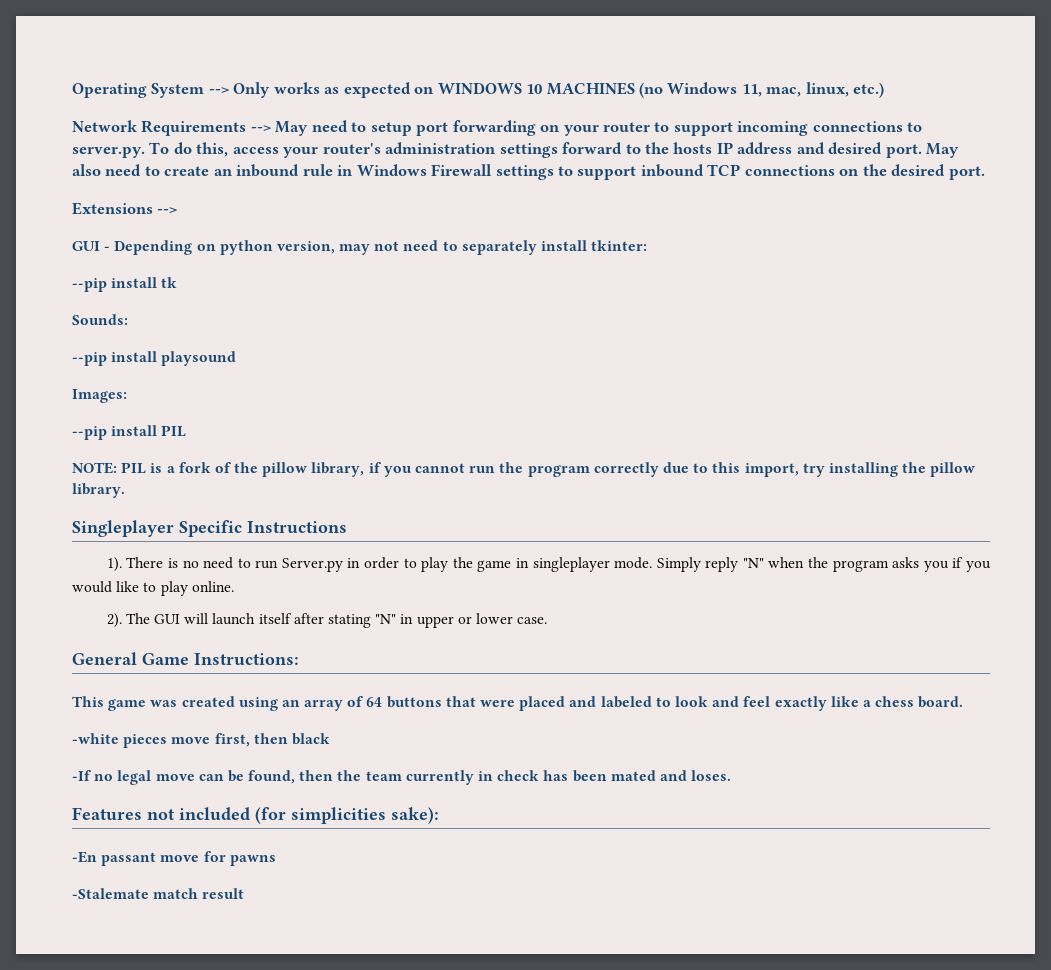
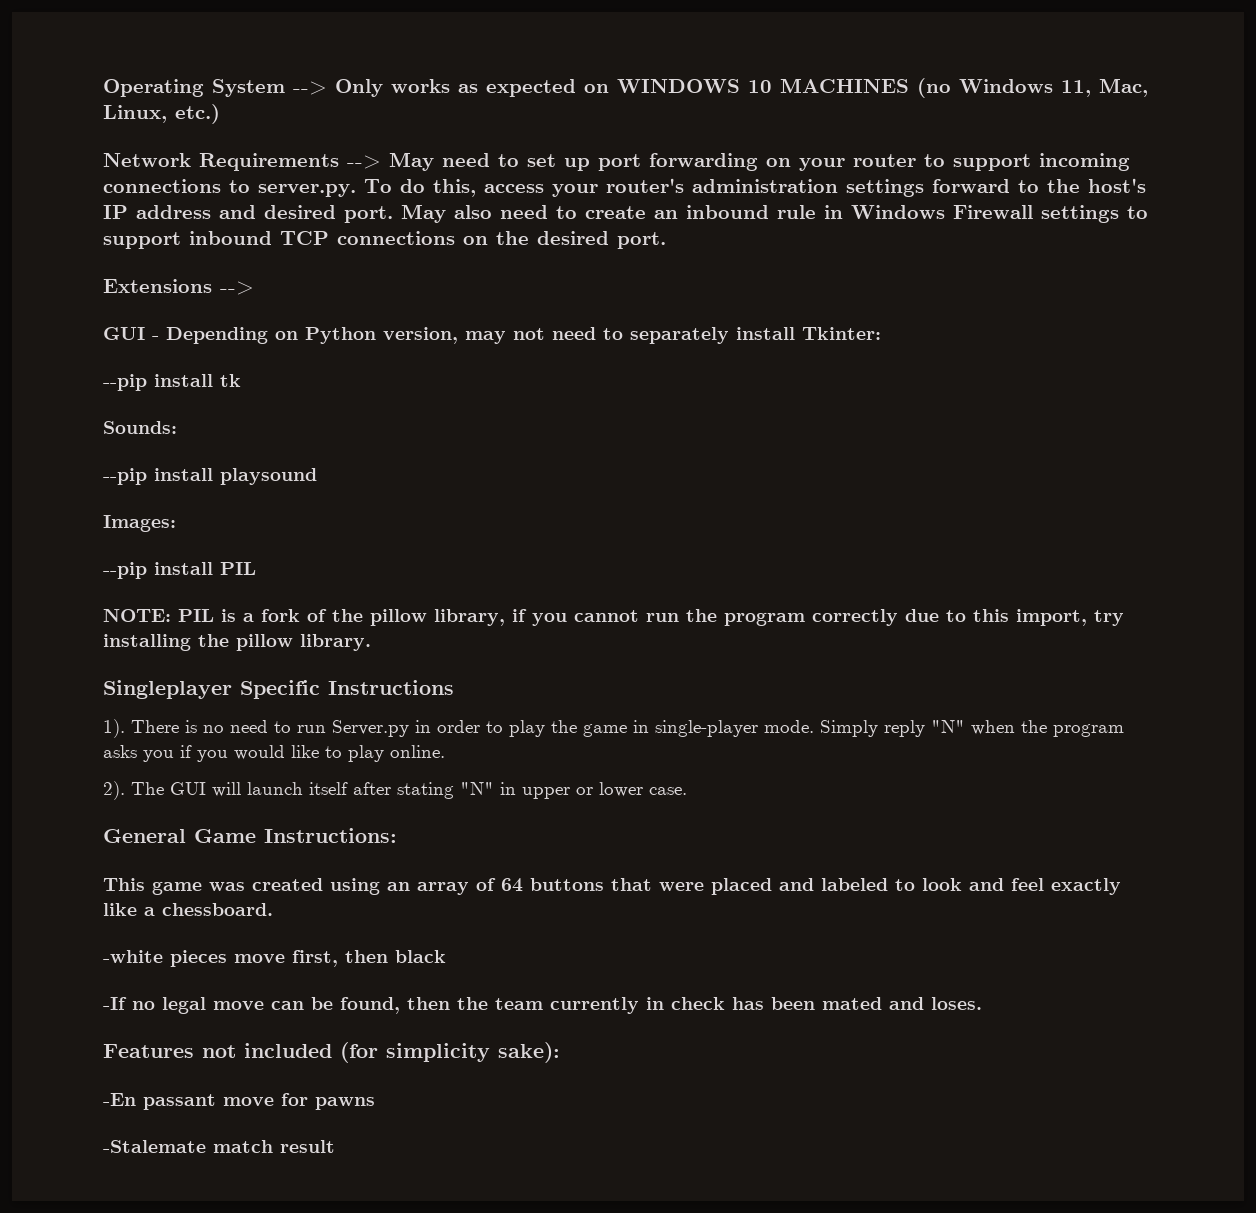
[766,82,849,97] mac, linux, -> [1099,78,1148,97] [103,105,167,123] Mac, Linux,
[370,122,412,136] setup -> [527,154,590,171] set up
[673,142,713,154] hosts -> [1088,178,1146,193] host's
[219,240,273,255] python -> [305,327,376,344] Python
[591,240,648,251] tkinter: -> [802,327,881,340] Tkinter:
[532,557,610,572] singleplayer -> [655,720,758,737] single-player
[875,696,964,708] chess board. -> [162,903,273,916] chessboard.
[291,807,386,824] simplicities -> [386,1043,490,1062] simplicity

